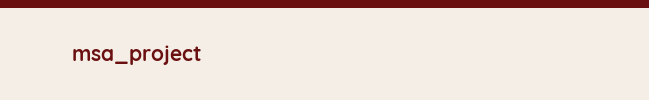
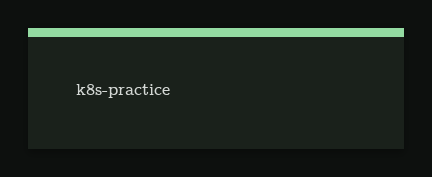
[72,45,202,65] msa_project -> [76,84,170,98] k8s-practice

